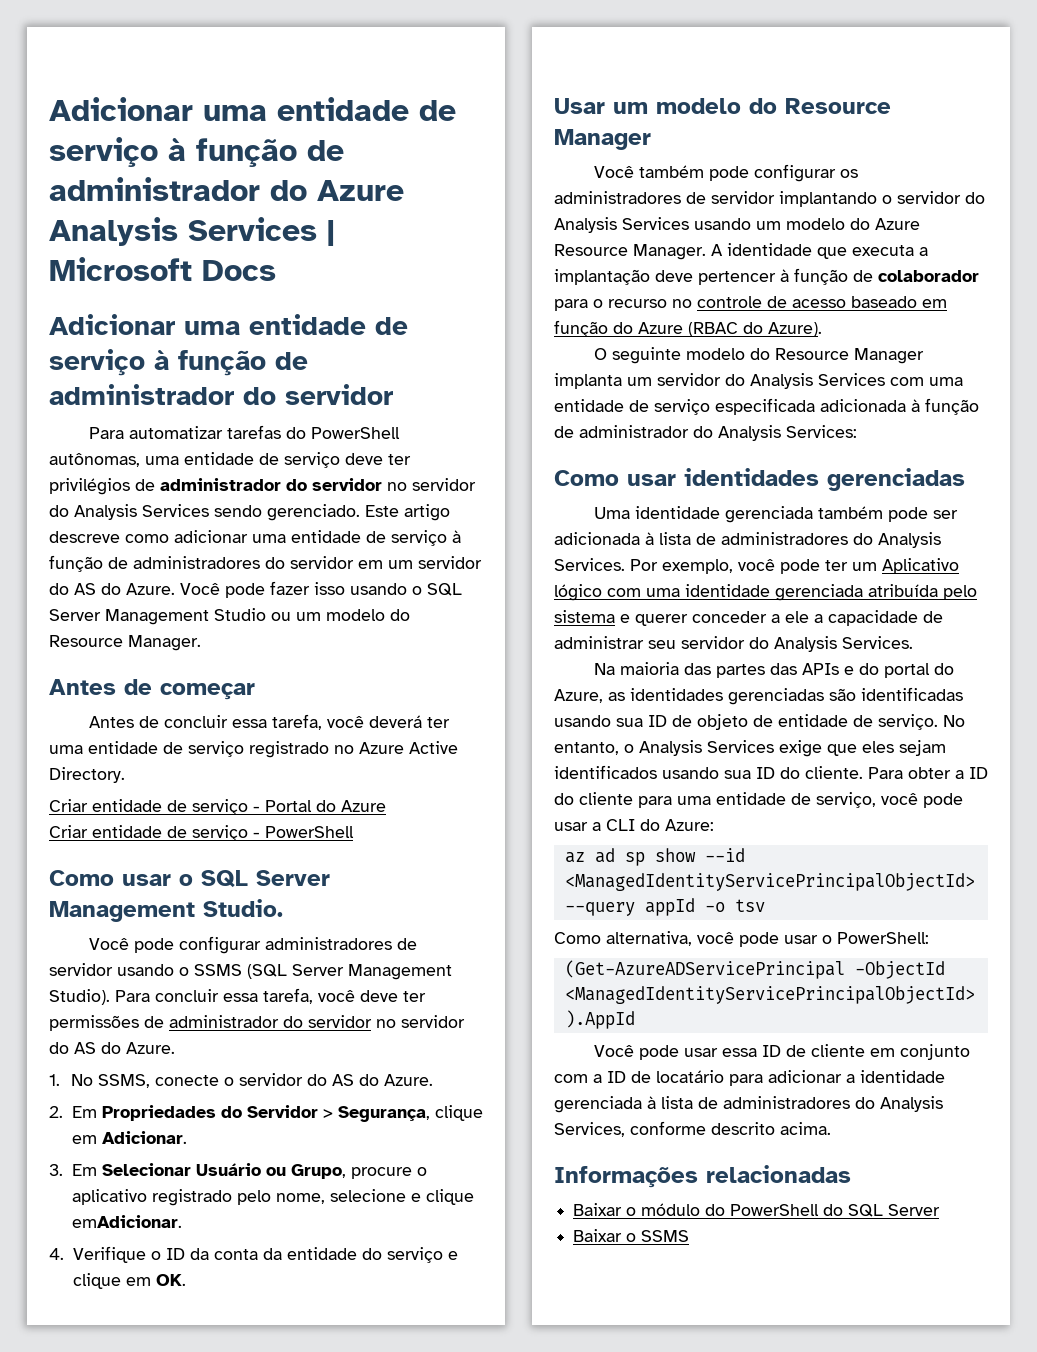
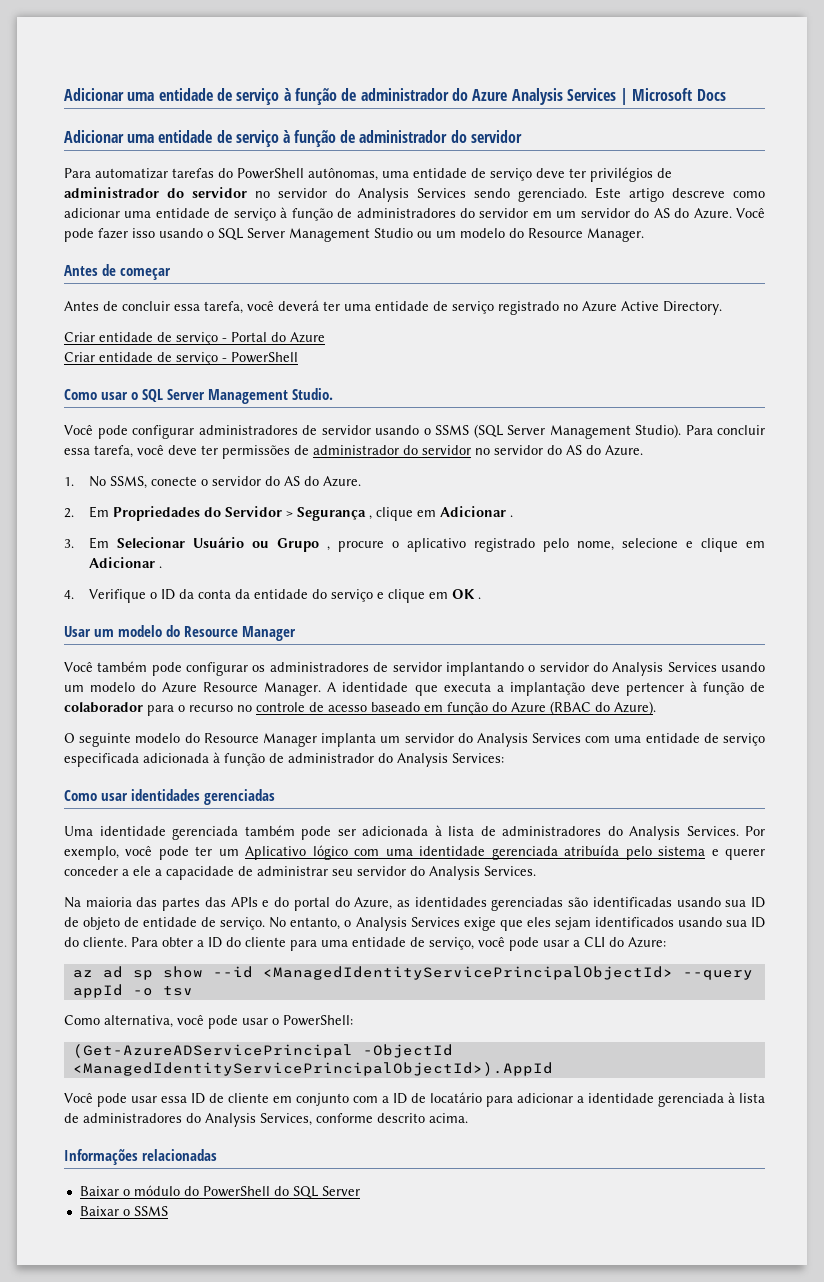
[337,1105,483,1122] [71,1131,187,1144] Segurança, clique em Adicionar. -> [296,506,513,521] Segurança , clique em Adicionar .
[290,1164,346,1179] Grupo, -> [276,538,330,552] Grupo ,
[71,1215,182,1228] emAdicionar. -> [745,541,765,548] [88,557,162,568] em Adicionar .
[155,1274,186,1286] OK. -> [451,589,481,599] OK .

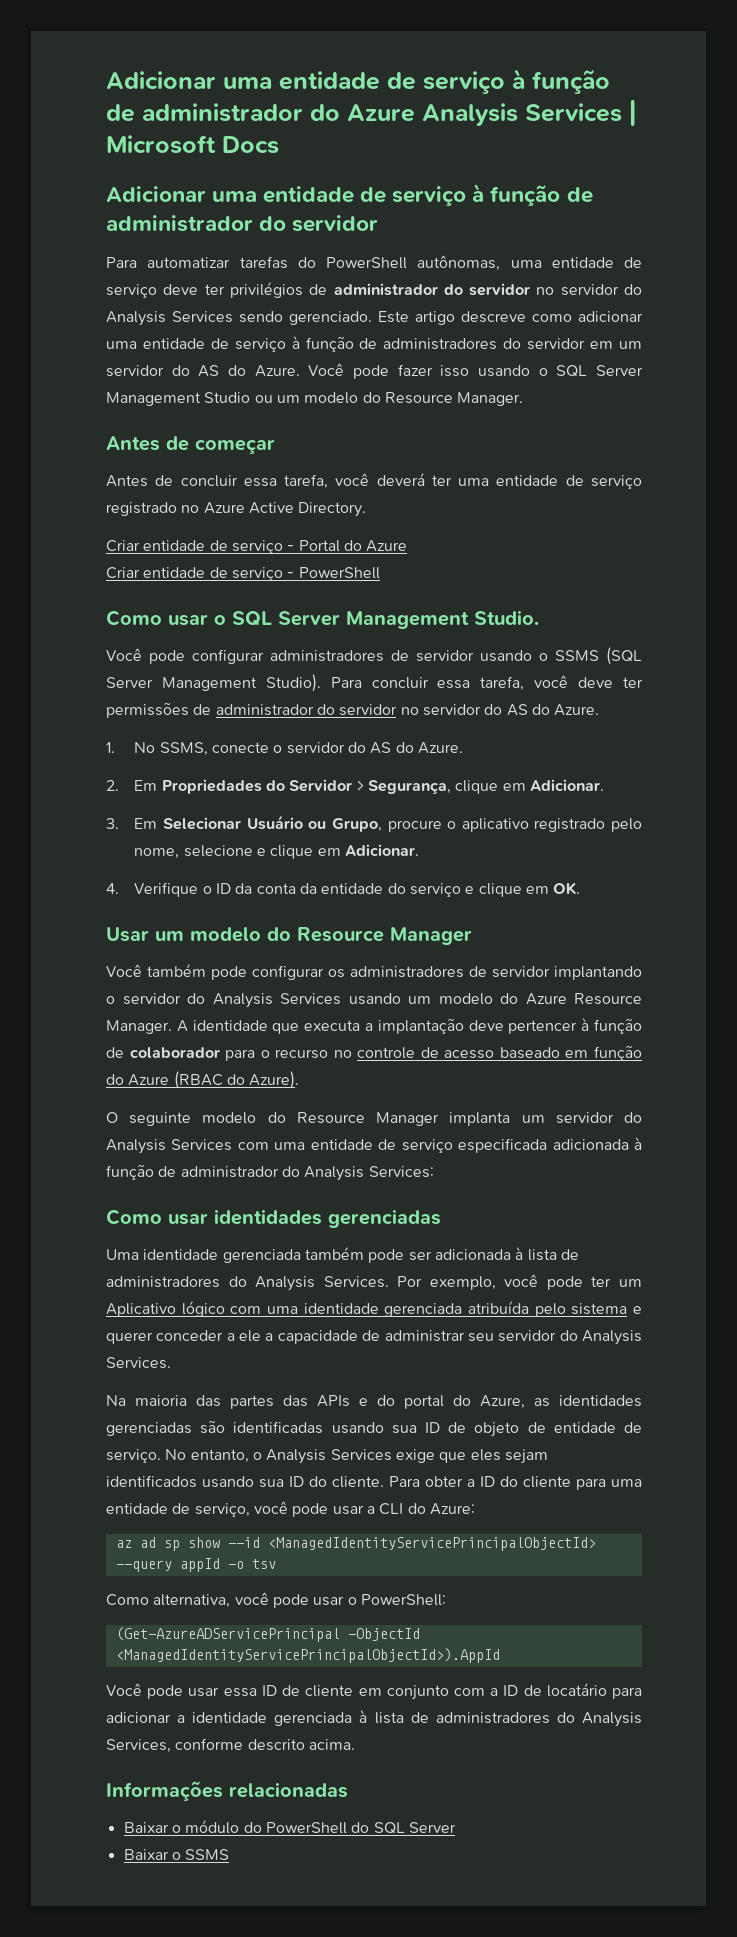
[296,506,513,521] Segurança , clique em Adicionar . -> [367,779,604,794] Segurança, clique em Adicionar.
[276,538,330,552] Grupo , -> [331,818,382,832] Grupo,
[88,557,162,568] Adicionar . -> [344,844,419,856] Adicionar.
[451,589,481,599] OK . -> [553,882,581,895] OK.

